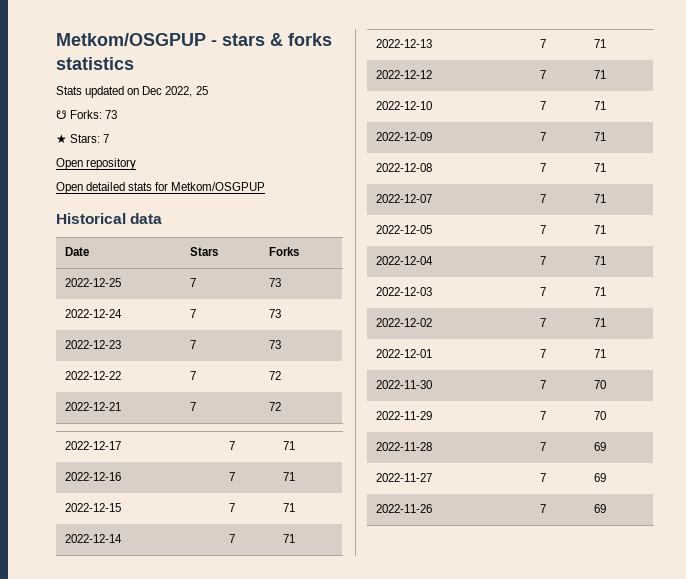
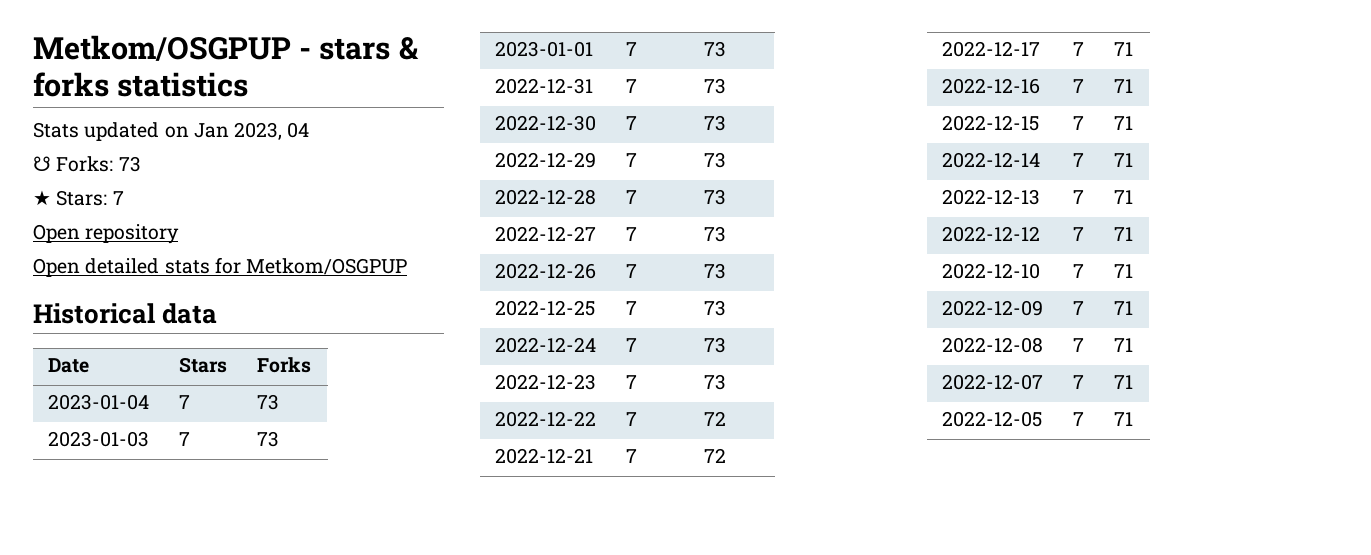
[142,86,208,97] Dec 2022, 25 -> [193,122,310,140] Jan 2023, 04
(299, 251) none -> [47,394,149,410] [178,395,190,409] [256,394,279,410] [47,431,149,447] [178,432,190,446] [256,431,279,447] [494,41,593,57] [625,42,637,56] [703,41,726,57] [494,78,593,94] [625,79,637,93] [703,78,726,94] [494,115,596,131] [625,116,637,130] [703,115,726,131] [494,152,596,168] [625,153,637,167] [703,152,726,168] [494,189,596,205] [625,190,637,204] [703,189,726,205] [494,226,596,242] [625,227,637,241] [703,226,726,242] [494,263,596,279] [625,264,637,278] [703,263,726,279] // 2023-01-04 | 7 | 73 // 2023-01-03 | 7 | 73 // 2023-01-01 | 7 | 73 // 2022-12-31 | 7 | 73 // 2022-12-30 | 7 | 73 // 2022-12-29 | 7 | 73 // 2022-12-28 | 7 | 73 // 2022-12-27 | 7 | 73 // 2022-12-26 | 7 | 73
[375,256,433,265] [539,256,546,265] [593,256,606,265] [375,287,432,296] [539,287,546,296] [593,287,606,296] [375,318,432,327] [539,318,546,327] [593,318,606,327] [375,349,432,358] [539,349,546,358] [593,349,606,358] [375,380,432,389] [539,380,546,389] [593,380,606,389] [375,411,432,420] [539,411,546,420] [593,411,606,420] [375,442,432,451] [539,442,546,451] [593,442,606,451] [375,473,432,482] [539,473,546,482] [593,473,606,482] [375,504,432,513] [539,504,546,513] [593,504,606,513] // 2022-12-04 | 7 | 71 // 2022-12-03 | 7 | 71 // 2022-12-02 | 7 | 71 // 2022-12-01 | 7 | 71 // 2022-11-30 | 7 | 70 // 2022-11-29 | 7 | 70 // 2022-11-28 | 7 | 69 // 2022-11-27 | 7 | 69 // 2022-11-26 | 7 | 69 -> (1133, 419) none

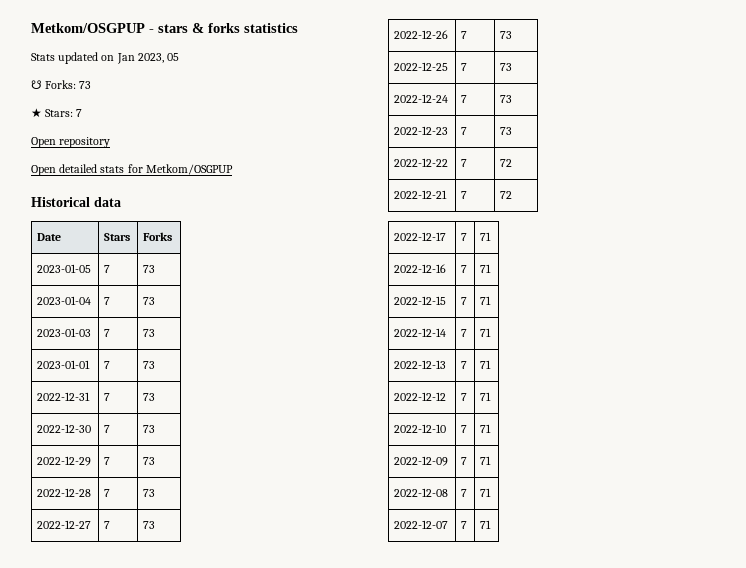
[287,122,310,138] 04 -> [167,53,180,61] 05
(311, 365) none -> [37,264,92,273] [104,265,111,273] [143,265,156,273] // 2023-01-05 | 7 | 73
[941,411,1042,427] [1072,412,1084,426] [1113,412,1133,426] // 2022-12-05 | 7 | 71 -> (492, 524) none

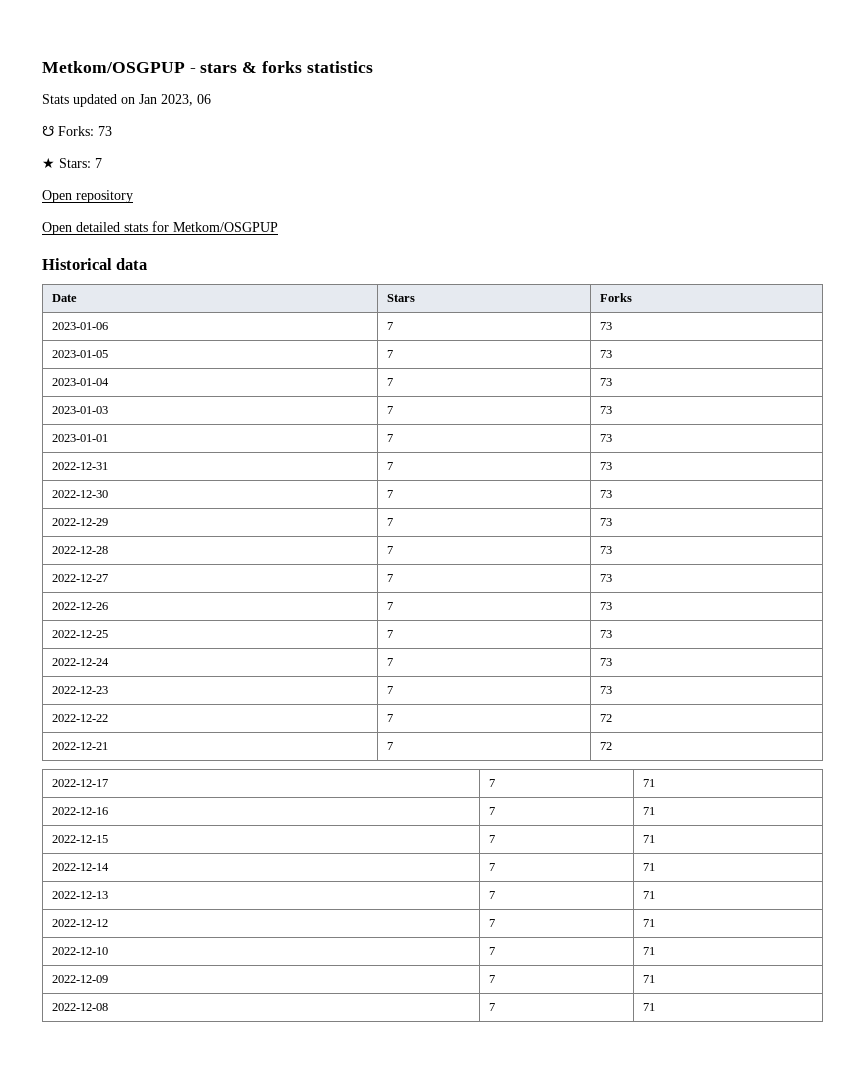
[167,53,180,61] 05 -> [197,94,211,104] 06
(173, 236) none -> [52,322,109,330] [387,322,394,330] [600,322,613,330] // 2023-01-06 | 7 | 73
[394,520,449,529] [461,521,468,529] [480,520,492,529] // 2022-12-07 | 7 | 71 -> (656, 1007) none

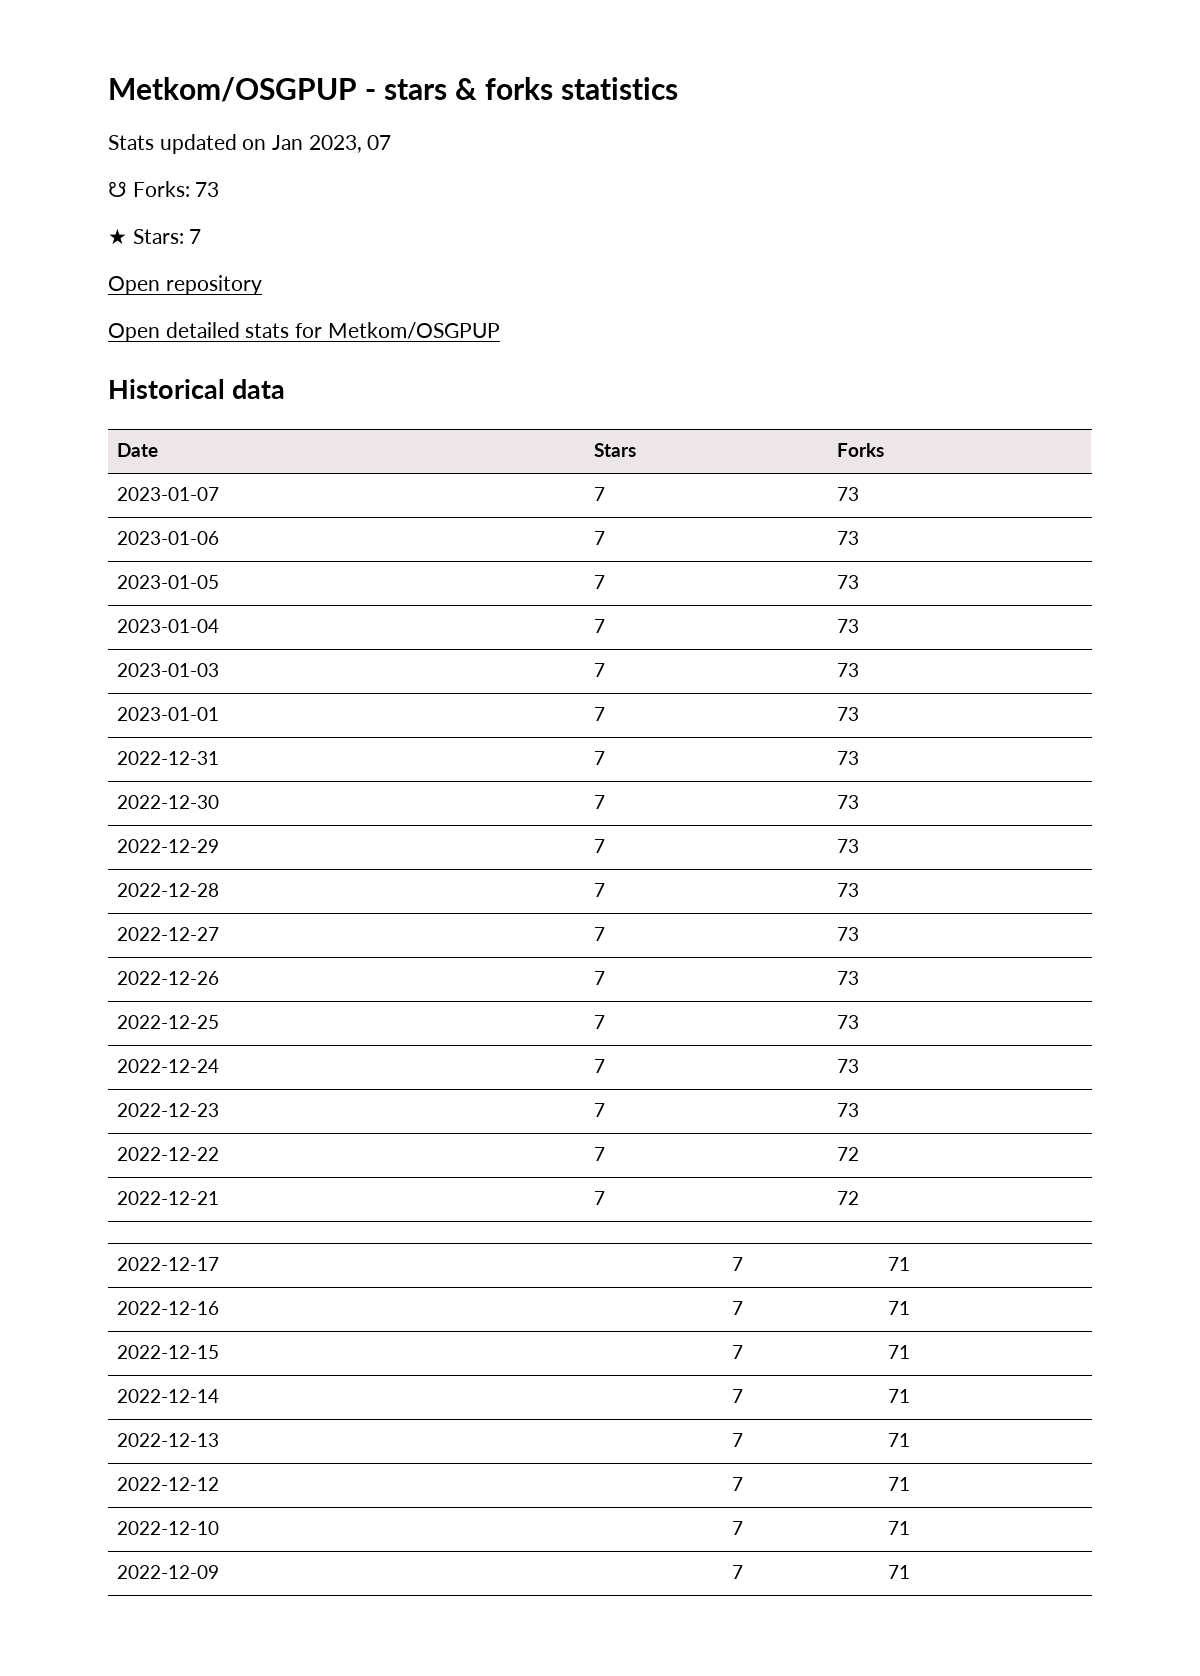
[197,94,211,104] 06 -> [367,135,392,150] 07
(633, 297) none -> [117,487,220,501] [594,487,606,501] [837,487,860,501] // 2023-01-07 | 7 | 73
[52,1003,109,1011] [489,1003,496,1011] [643,1003,656,1011] // 2022-12-08 | 7 | 71 -> (911, 1572) none

